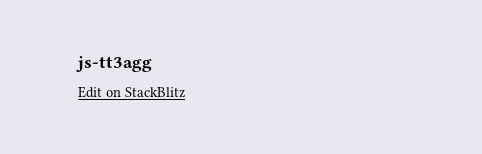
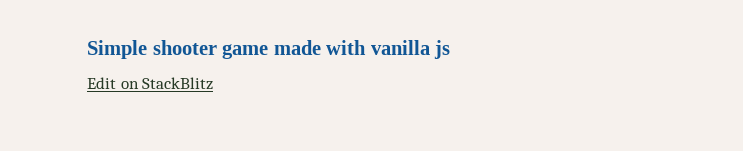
[76,56,152,72] js-tt3agg -> [87,40,451,59] Simple shooter game made with vanilla js

